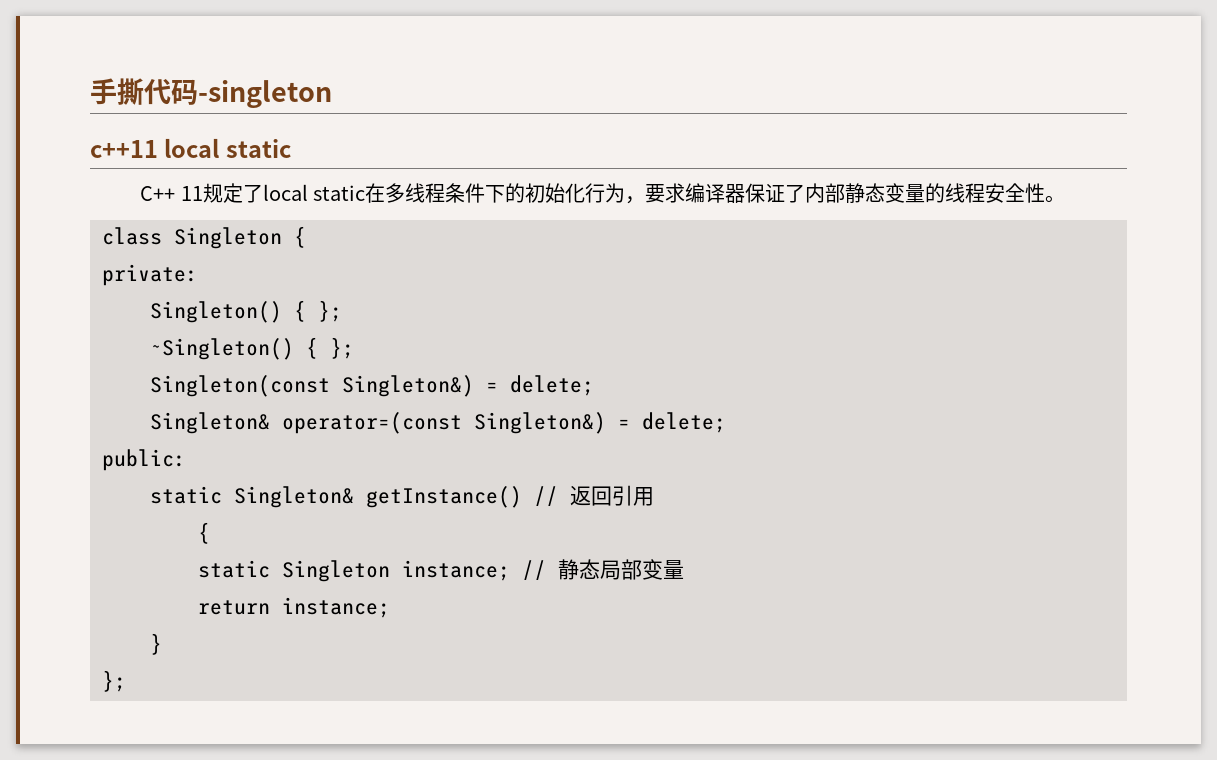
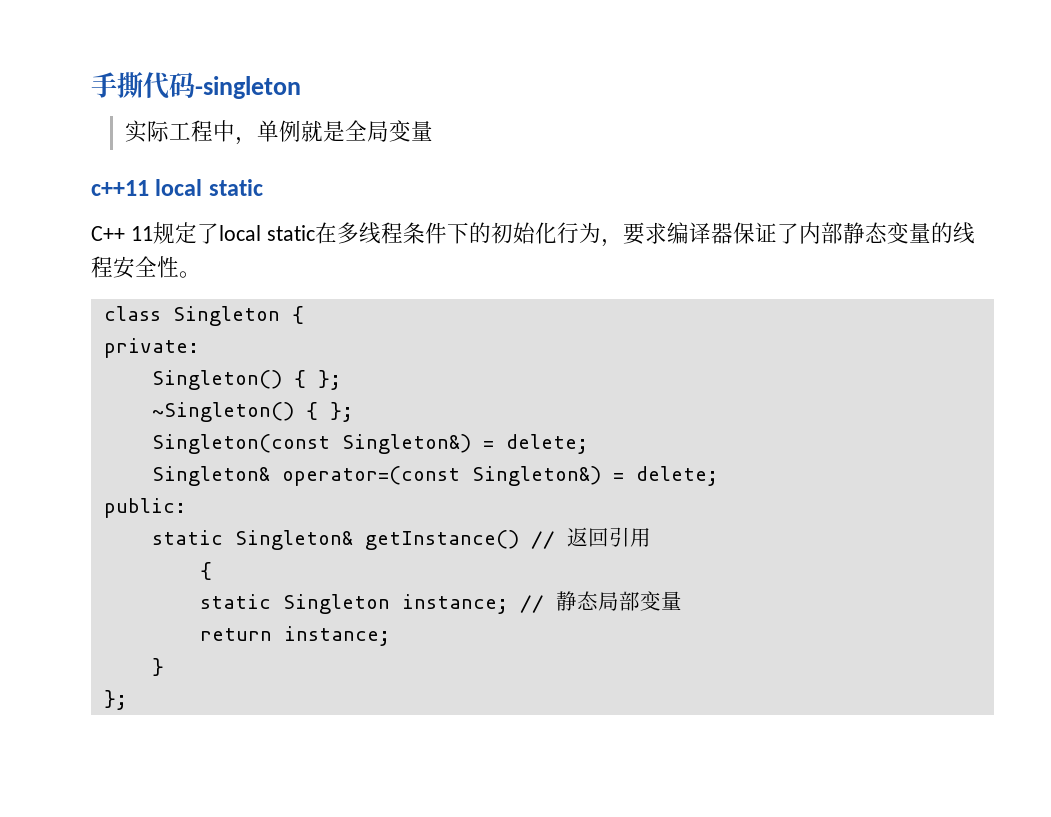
(332, 94) none -> [124,120,433,145] // 实际工程中，单例就是全局变量

